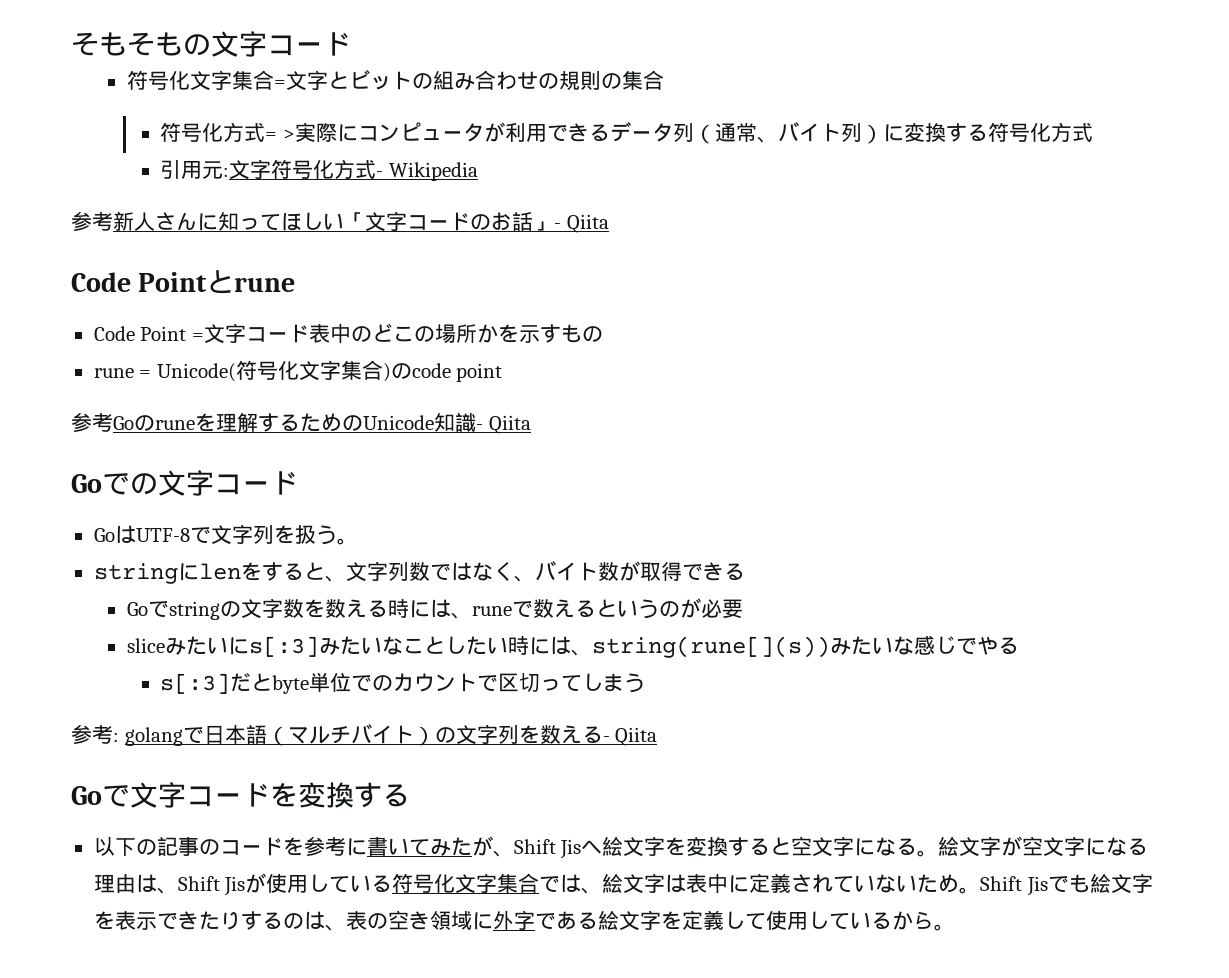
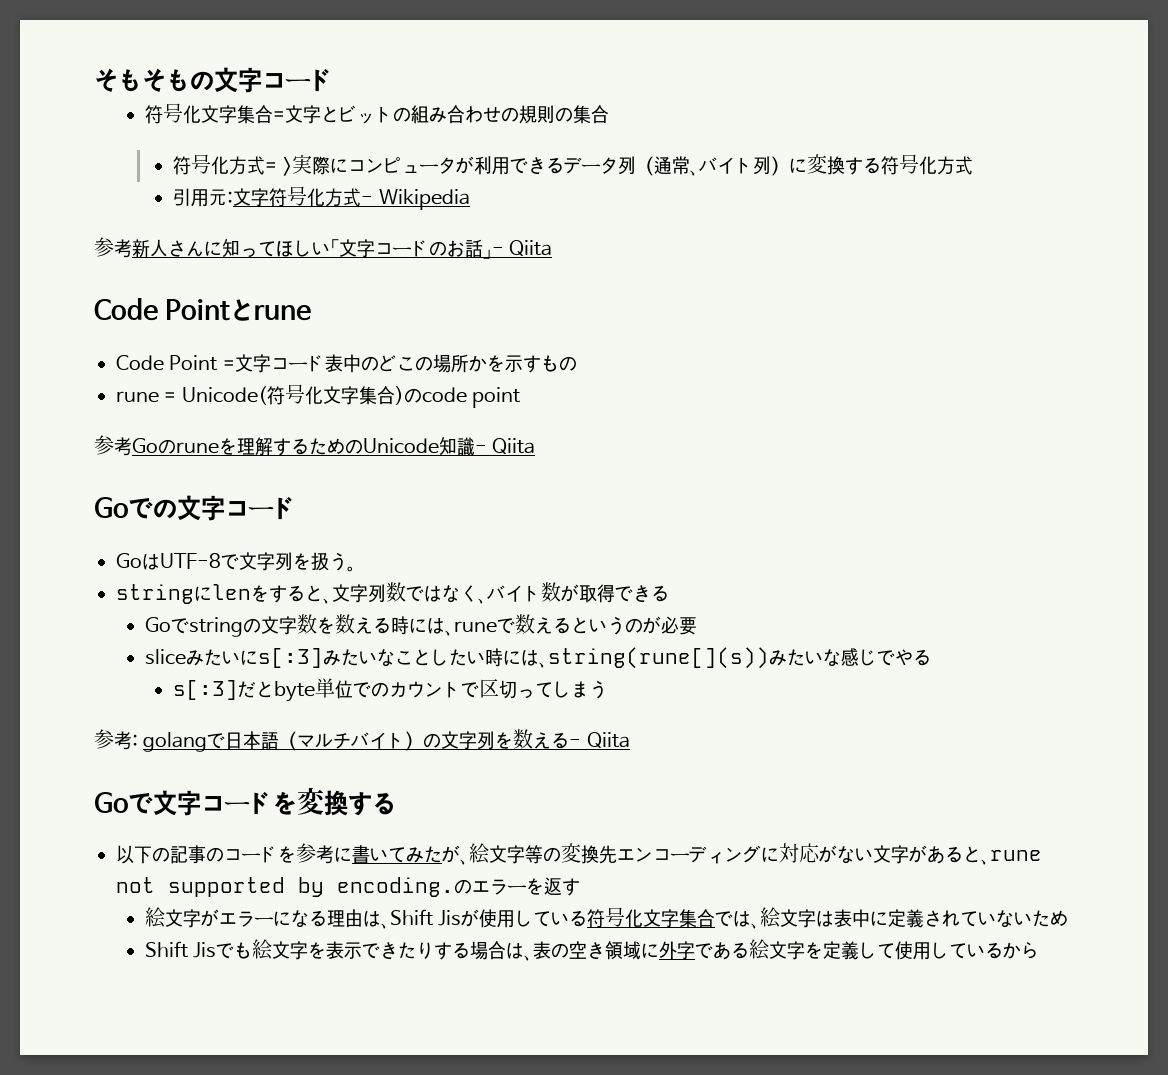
[513,836,939,859] Shift Jisへ絵文字を変換すると空文字になる。 -> [469,843,1042,865] [116,877,580,897] 絵文字等の変換先エンコーディングに対応がない文字があると、rune not supported by encoding.のエラーを返す //
[1022,836,1086,857] 空文字 -> [218,911,273,927] エラー
[959,887,981,894] 。 -> (1069, 918) //
[282,913,304,929] の -> [470,941,507,960] 場合
[933,924,955,931] 。 -> (1040, 950) none

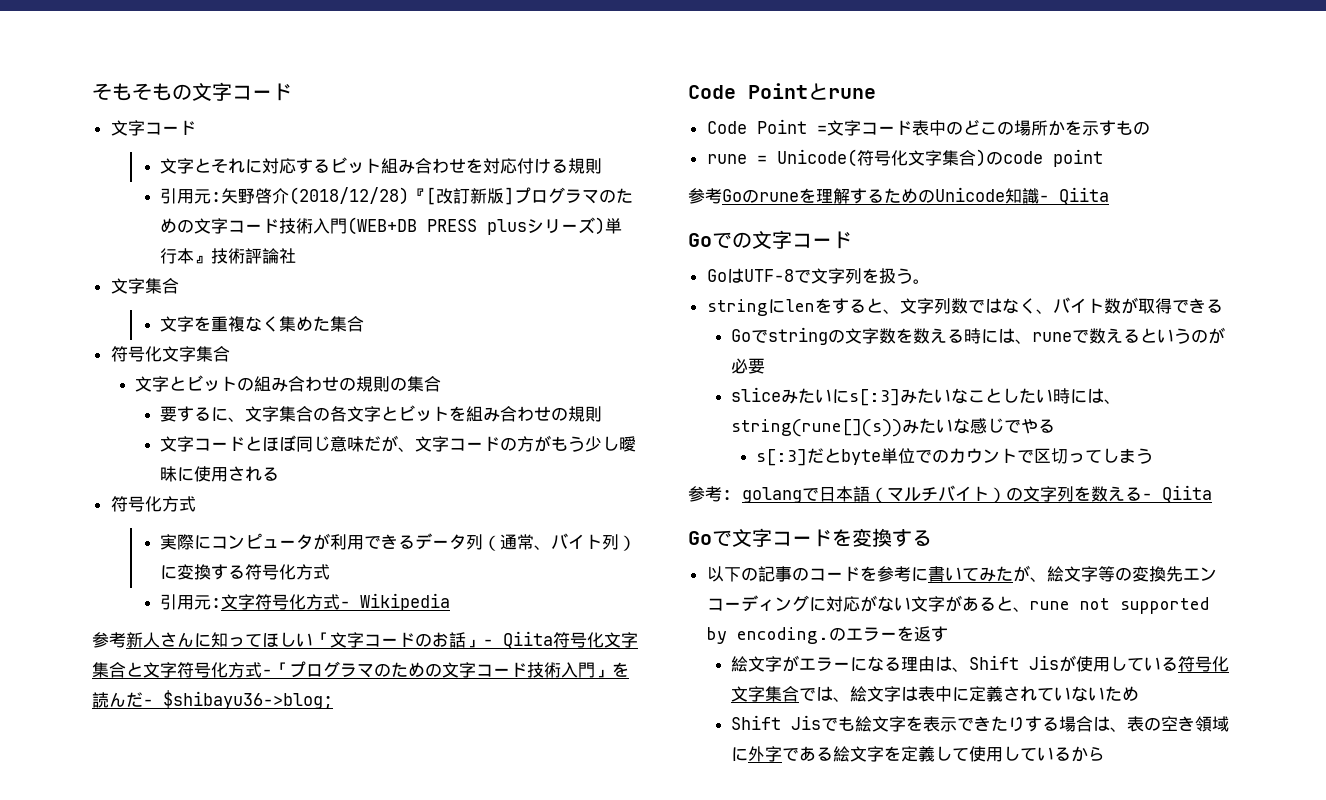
[144,103,285,124] // 符号化文字集合= -> [110,120,196,136] [160,157,603,174] [160,187,634,205] [160,217,623,235] [160,248,297,264] [110,278,179,294] [160,316,365,332] [110,346,230,362] // 文字コード // 文字とそれに対応するビット組み合わせを対応付ける規則 // 引用元:矢野啓介(2018/12/28)『[改訂新版]プログラマのための文字コード技術入門(WEB+DB PRESS plusシリーズ)単行本』技術評論社 // 文字集合 // 文字を重複なく集めた集合 // 符号化文字集合 //
[173,154,292,176] // 符号化方式= > -> [160,405,603,422] [160,435,637,452] [160,466,280,482] [110,496,196,512] // 要するに、文字集合の各文字とビットを組み合わせの規則 // 文字コードとほぼ同じ意味だが、文字コードの方がもう少し曖昧に使用される // 符号化方式 //
(553, 248) none -> [553,632,638,648] [92,661,629,678] [92,690,333,709] 符号化文字集合と文字符号化方式-「プログラマのための文字コード技術入門」を読んだ- $shibayu36->blog;

